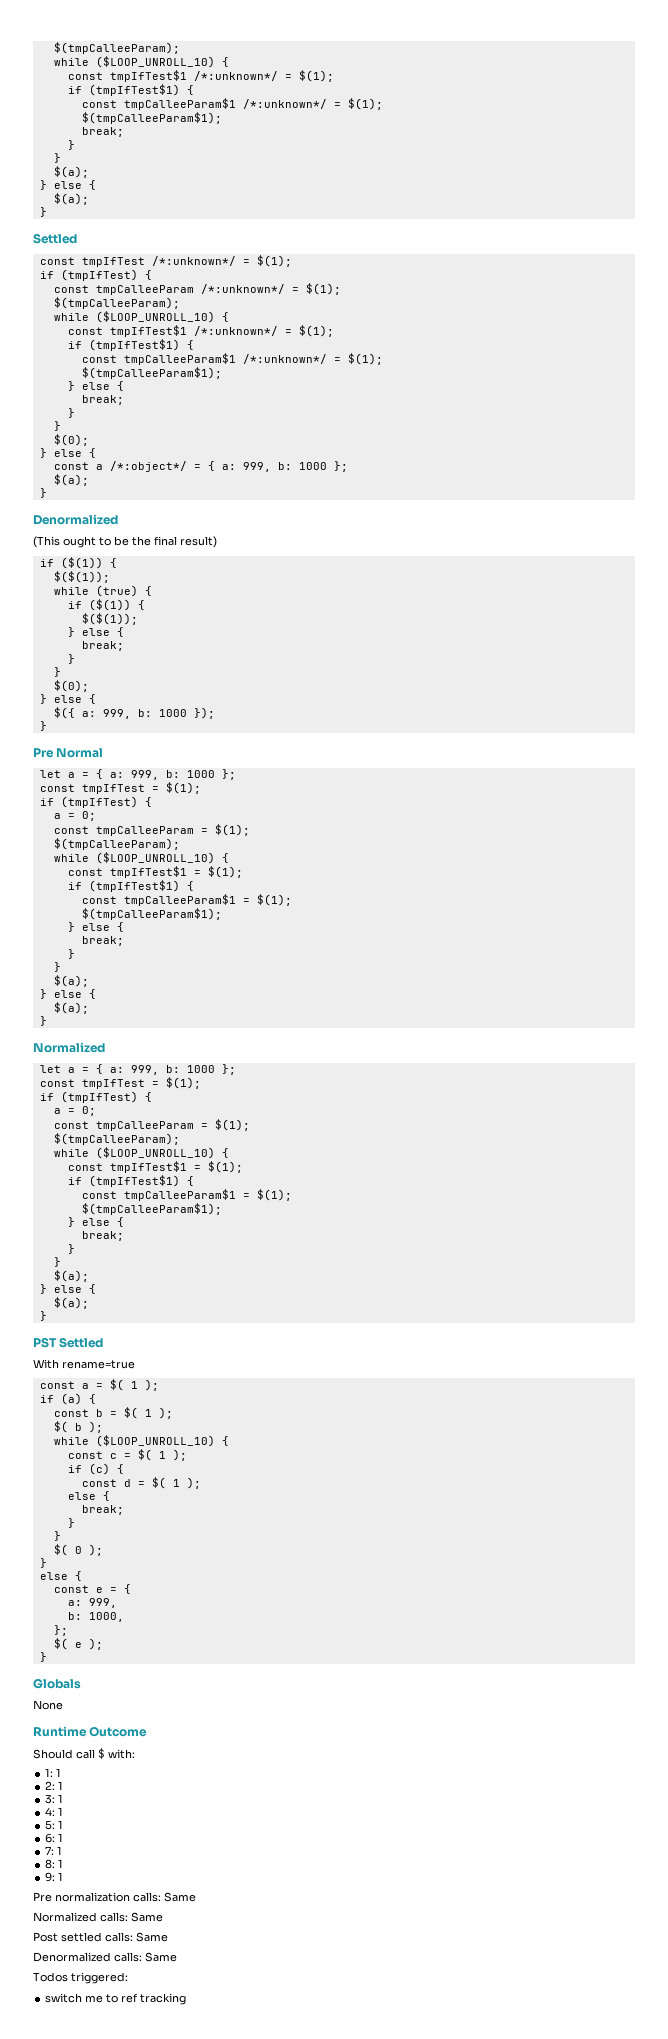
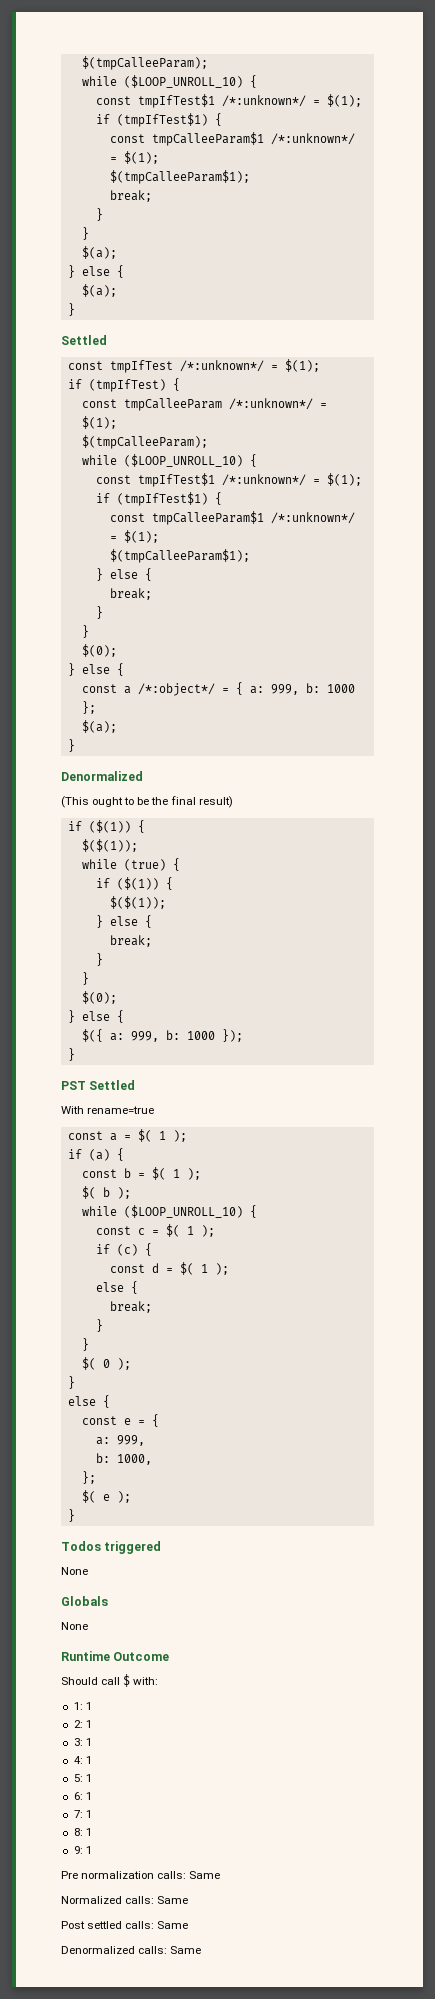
[33,748,104,758] [39,769,236,780] [39,782,201,794] [39,796,152,808] [53,811,96,821] [53,824,250,836] [53,838,180,850] [53,852,229,864] [67,866,243,878] [67,880,194,892] [81,894,292,906] [81,908,222,920] [67,922,124,932] [81,936,124,946] [67,949,75,959] [53,962,61,972] [53,975,89,987] [39,989,96,999] [53,1002,89,1014] [39,1016,47,1026] [33,1042,105,1053] [39,1064,236,1075] [39,1077,201,1089] [39,1091,152,1103] [53,1106,96,1116] [53,1119,250,1131] [53,1133,180,1145] [53,1147,229,1159] [67,1161,243,1173] [67,1175,194,1187] [81,1189,292,1201] [81,1203,222,1215] [67,1217,124,1227] [81,1231,124,1241] [67,1244,75,1254] [53,1257,61,1267] [53,1270,89,1282] [39,1284,96,1294] [53,1297,89,1309] [39,1311,47,1321] // Pre Normal // let a = { a: 999, b: 1000 }; // const tmpIfTest = $(1); // if (tmpIfTest) { // a = 0; // const tmpCalleeParam = $(1); // $(tmpCalleeParam); // while ($LOOP_UNROLL_10) { // const tmpIfTest$1 = $(1); // if (tmpIfTest$1) { // const tmpCalleeParam$1 = $(1); // $(tmpCalleeParam$1); // } else { // break; // } // } // $(a); // } else { // $(a); // } // Normalized // let a = { a: 999, b: 1000 }; // const tmpIfTest = $(1); // if (tmpIfTest) { // a = 0; // const tmpCalleeParam = $(1); // $(tmpCalleeParam); // while ($LOOP_UNROLL_10) { // const tmpIfTest$1 = $(1); // if (tmpIfTest$1) { // const tmpCalleeParam$1 = $(1); // $(tmpCalleeParam$1); // } else { // break; // } // } // $(a); // } else { // $(a); // } -> (75, 1054) none
(47, 1657) none -> [61,1541,162,1554] [61,1567,88,1575] // Todos triggered // None
[33,1972,128,1984] [45,1993,187,2005] // Todos triggered: // switch me to ref tracking -> (202, 1950) none

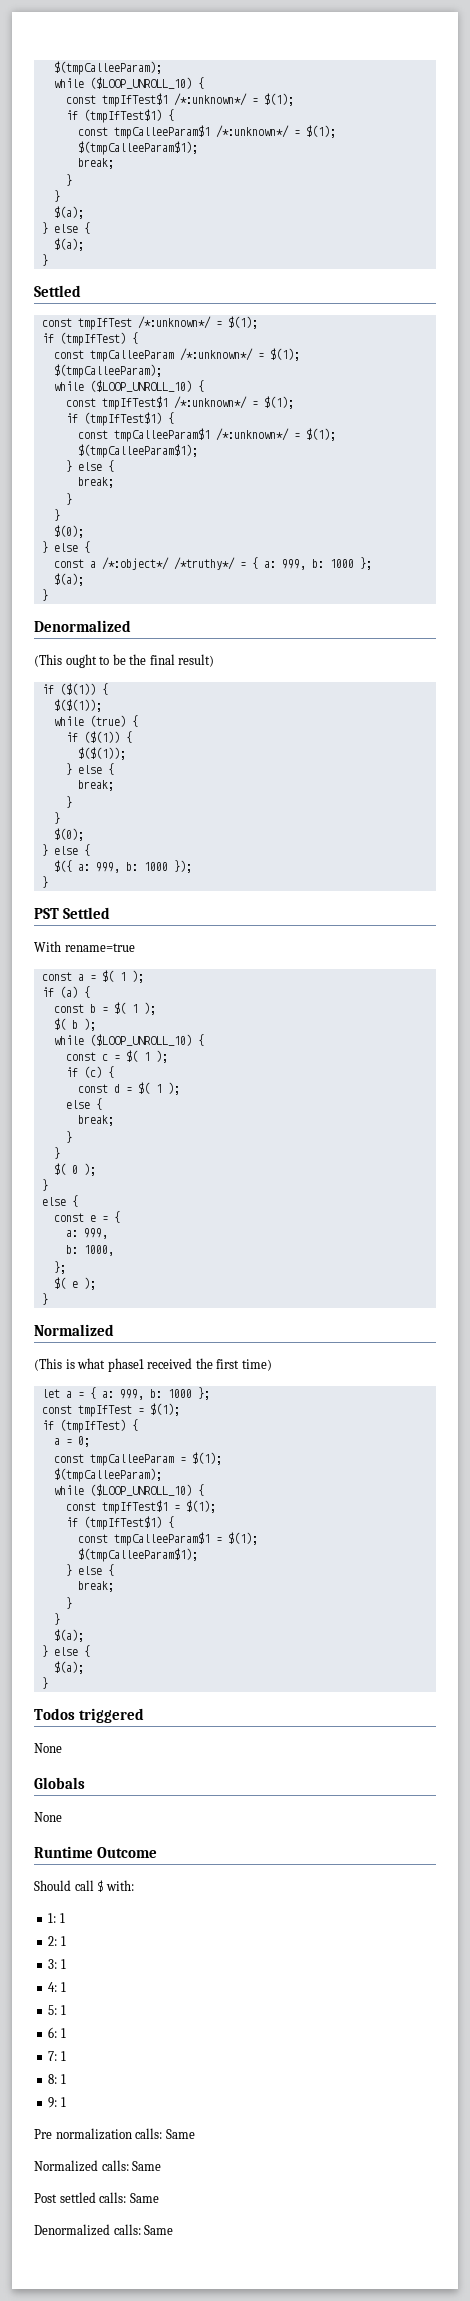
(215, 689) none -> [173,557,235,570] /*truthy*/
(75, 1515) none -> [34,1324,114,1336] [34,1358,272,1372] [41,1387,210,1400] [41,1403,180,1417] [41,1419,138,1433] [53,1436,90,1447] [53,1452,222,1466] [53,1468,162,1482] [53,1484,204,1496] [65,1500,216,1514] [65,1516,174,1530] [77,1532,258,1546] [77,1548,198,1562] [65,1564,114,1576] [77,1581,114,1592] [65,1597,72,1609] [53,1613,60,1625] [53,1629,84,1642] [41,1645,90,1657] [53,1661,84,1674] [41,1677,48,1689] // Normalized // (This is what phase1 received the first time) // let a = { a: 999, b: 1000 }; // const tmpIfTest = $(1); // if (tmpIfTest) { // a = 0; // const tmpCalleeParam = $(1); // $(tmpCalleeParam); // while ($LOOP_UNROLL_10) { // const tmpIfTest$1 = $(1); // if (tmpIfTest$1) { // const tmpCalleeParam$1 = $(1); // $(tmpCalleeParam$1); // } else { // break; // } // } // $(a); // } else { // $(a); // }

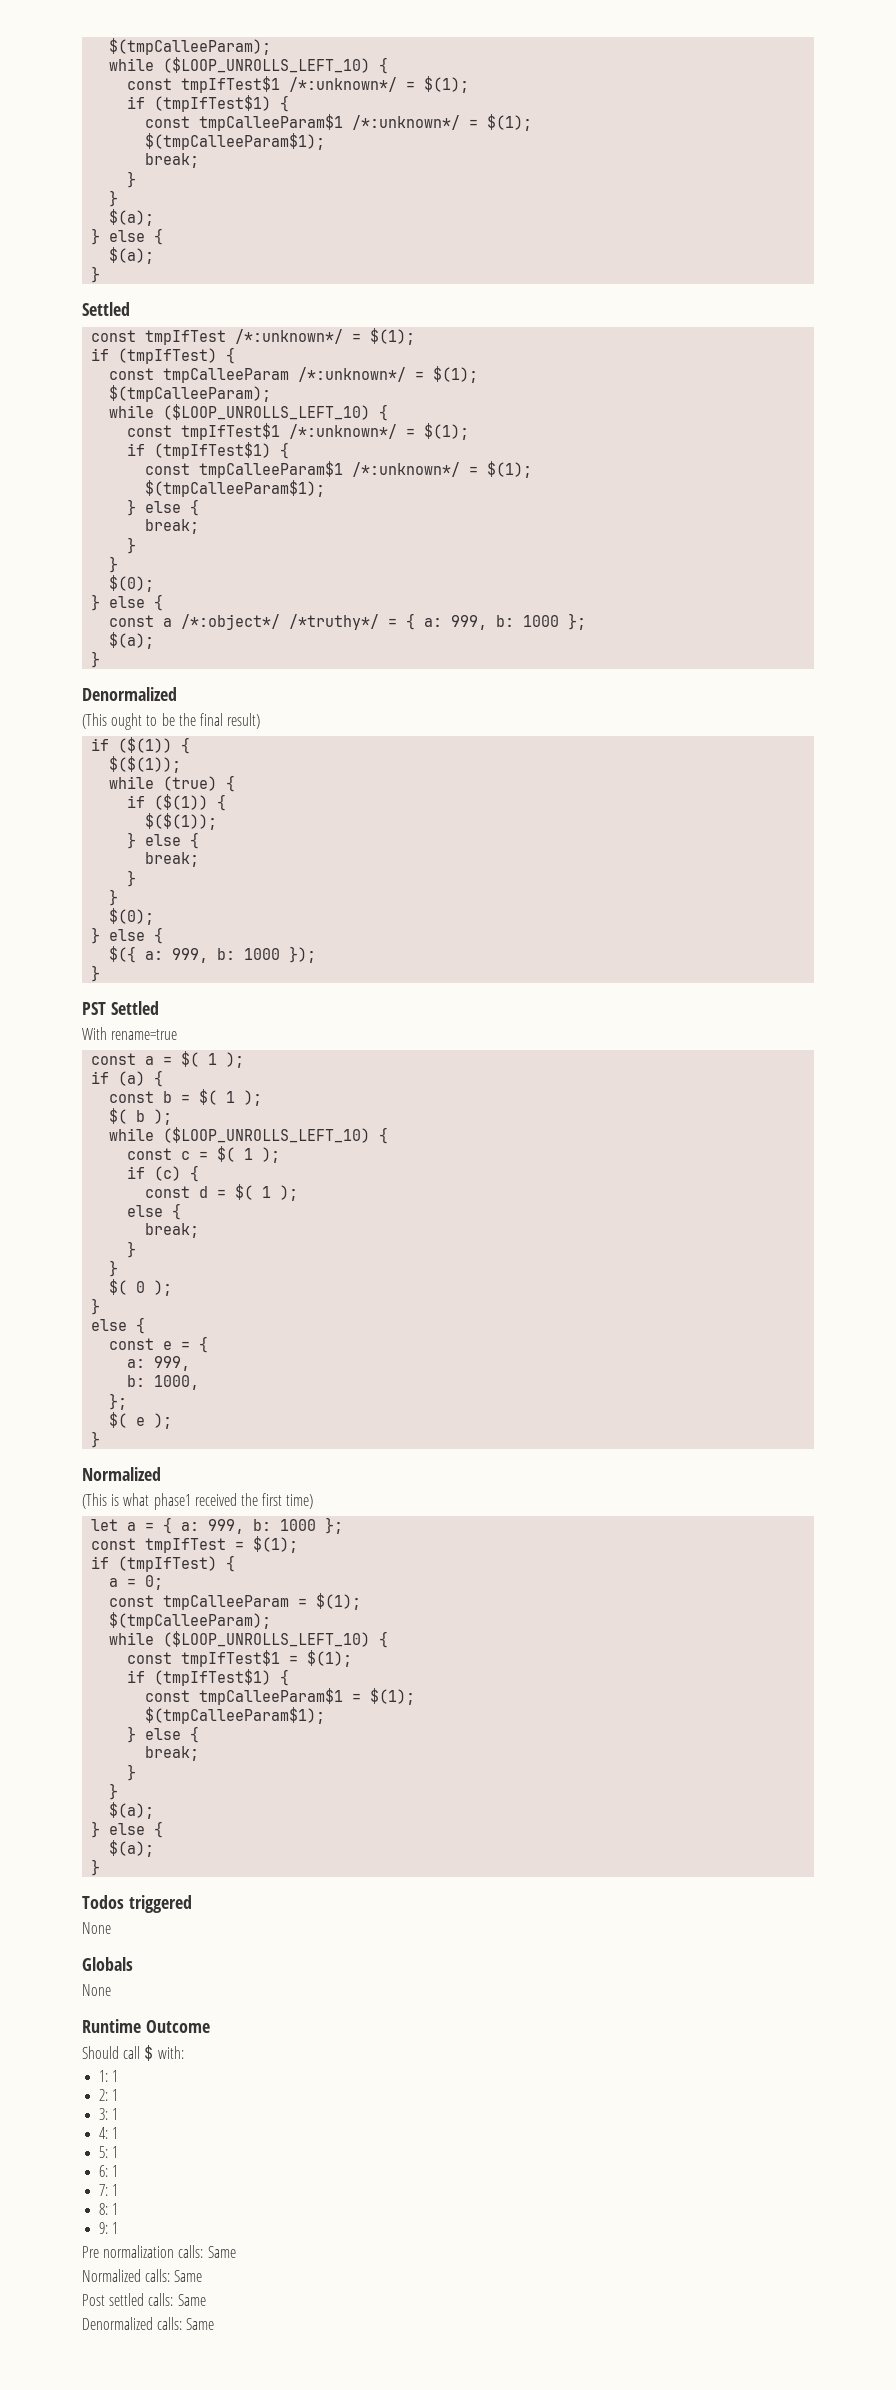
[53,61,162,75] [53,77,192,89] $(tmpCalleeParam); // while ($LOOP_UNROLL_10) -> [109,38,272,55] [109,57,371,73] $(tmpCalleeParam); // while ($LOOP_UNROLLS_LEFT_10)
[89,380,192,392] ($LOOP_UNROLL_10) -> [163,404,371,420] ($LOOP_UNROLLS_LEFT_10)
[89,1034,192,1046] ($LOOP_UNROLL_10) -> [163,1127,371,1143] ($LOOP_UNROLLS_LEFT_10)
[89,1484,192,1496] ($LOOP_UNROLL_10) -> [163,1631,371,1647] ($LOOP_UNROLLS_LEFT_10)

